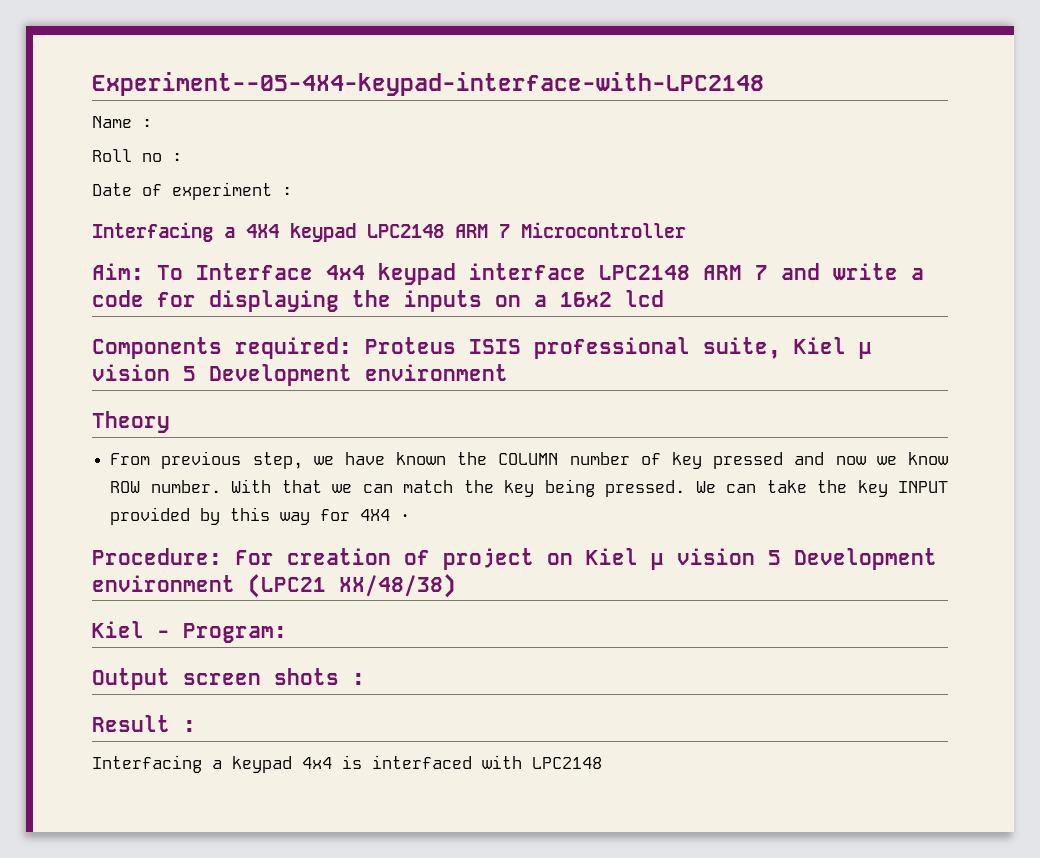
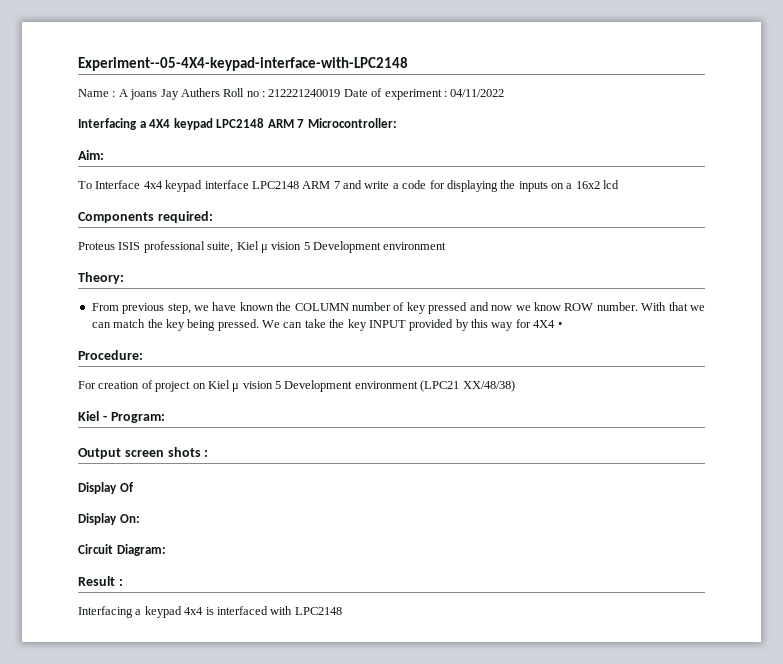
(152, 123) // -> [118,88,220,100] A joans Jay Authers
(182, 157) // -> [268,89,341,97] 212221240019
(292, 191) none -> [450,89,505,97] 04/11/2022
[521,222,686,238] Microcontroller -> [307,118,397,128] Microcontroller:
(144, 271) none -> (104, 155) //
(352, 348) none -> (213, 217) //
[92,411,170,433] Theory -> [78,272,124,284] Theory:
(222, 556) none -> (143, 355) //
(365, 679) none -> [78,482,134,494] [78,513,140,525] [78,544,166,556] // Display Of // Display On: // Circuit Diagram:

